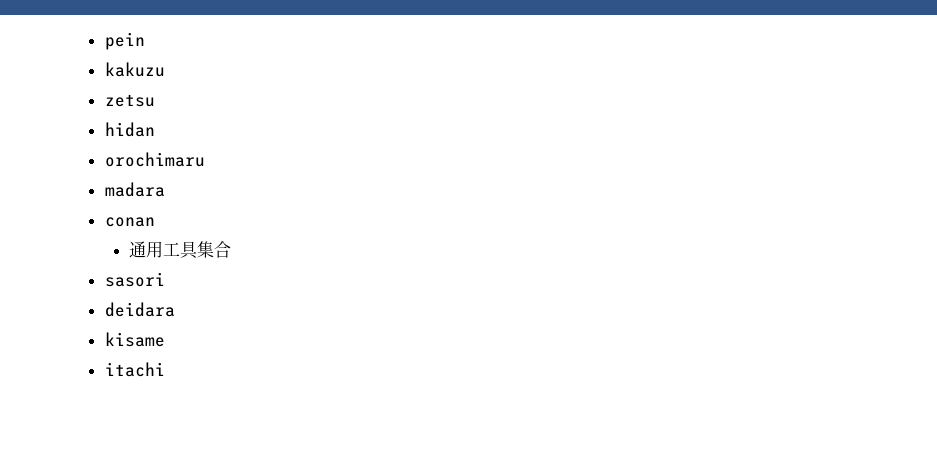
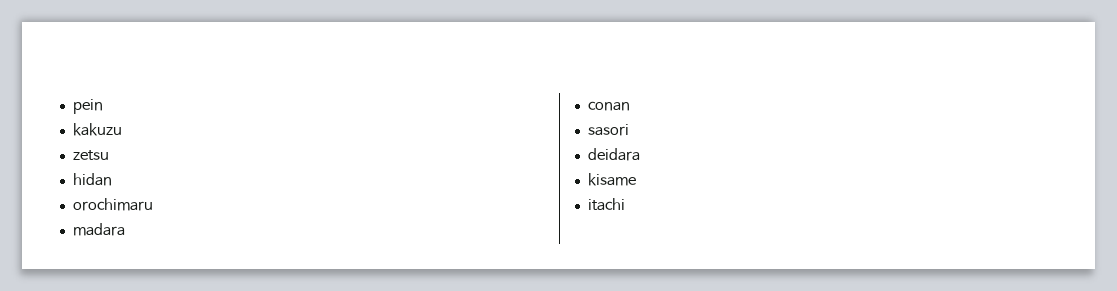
[128,241,231,259] // 通用工具集合 -> (630, 106) none

